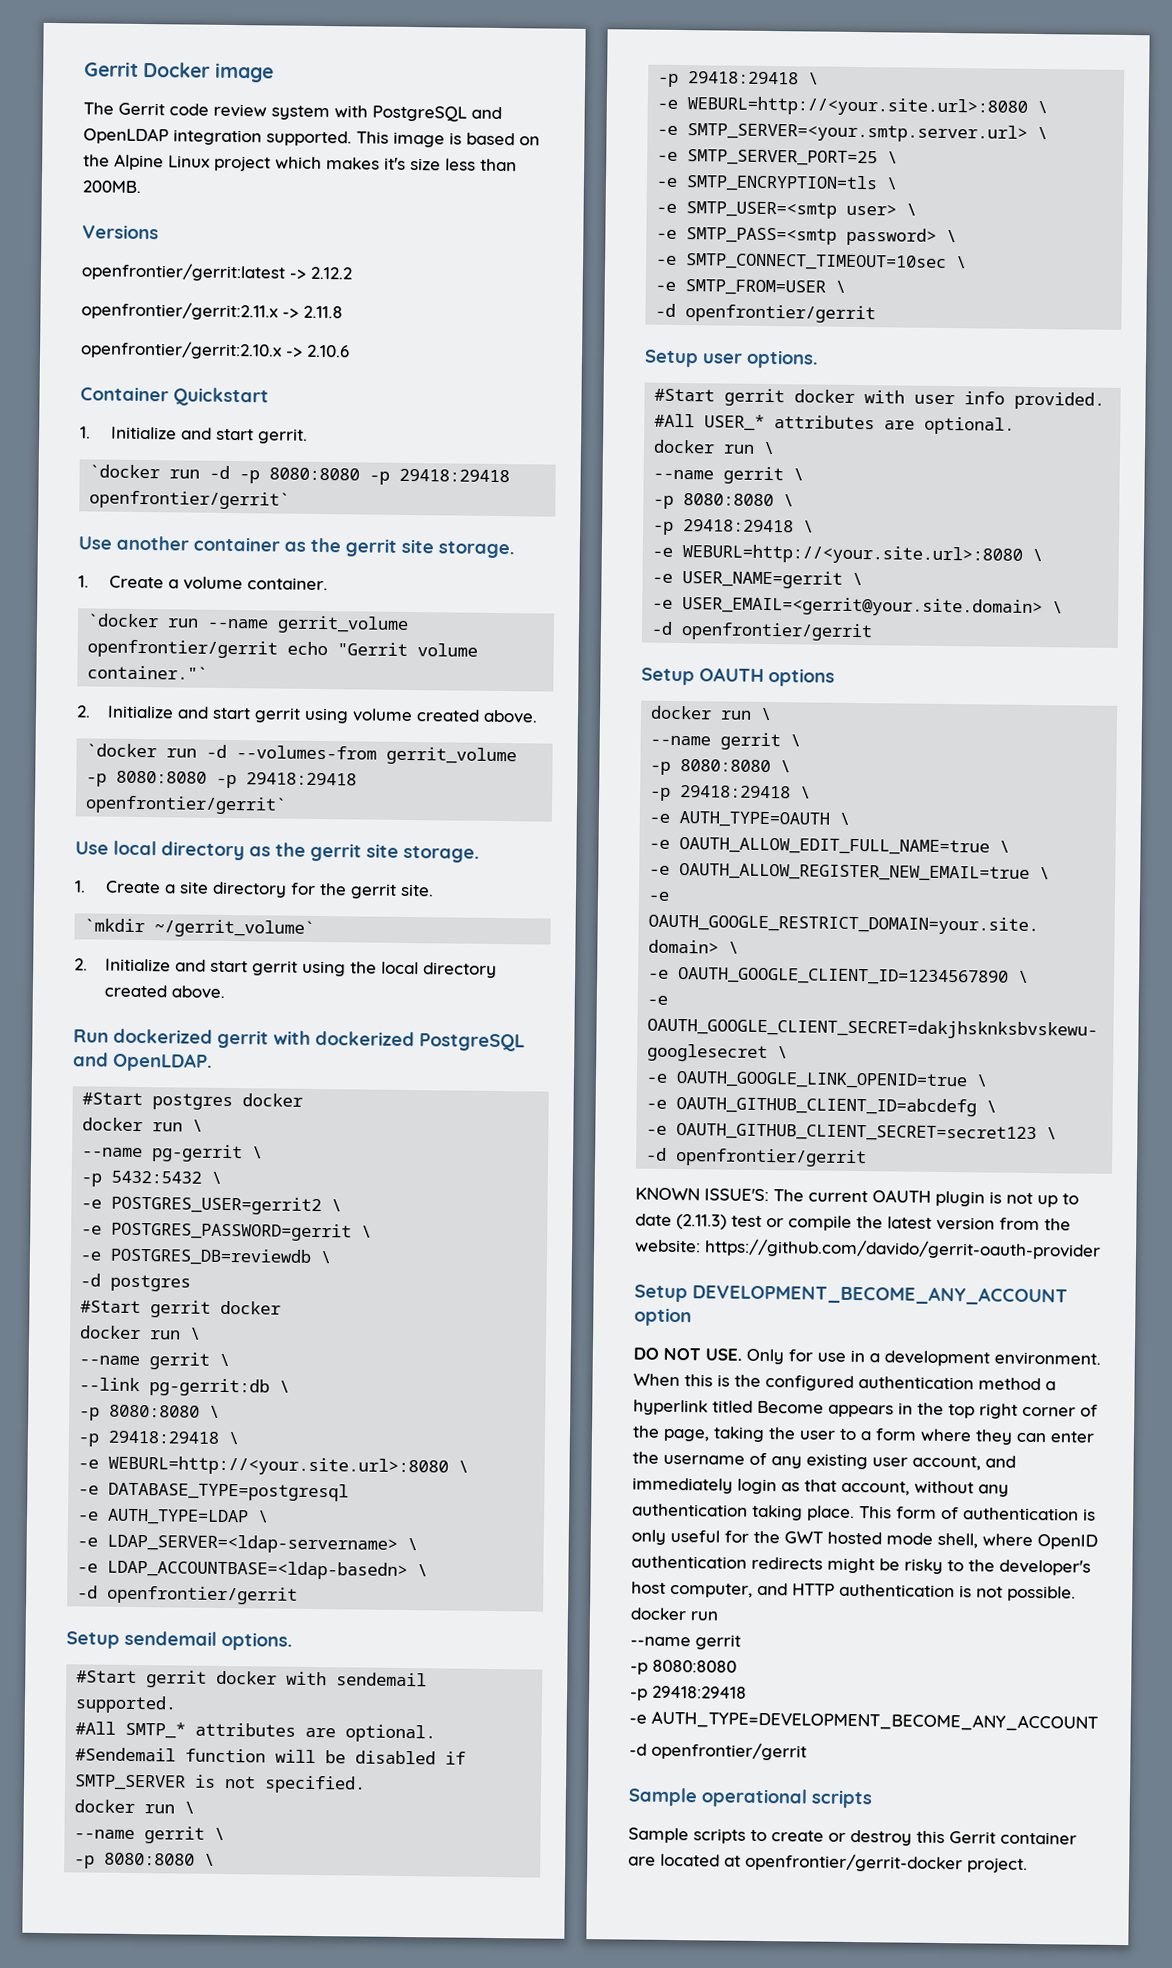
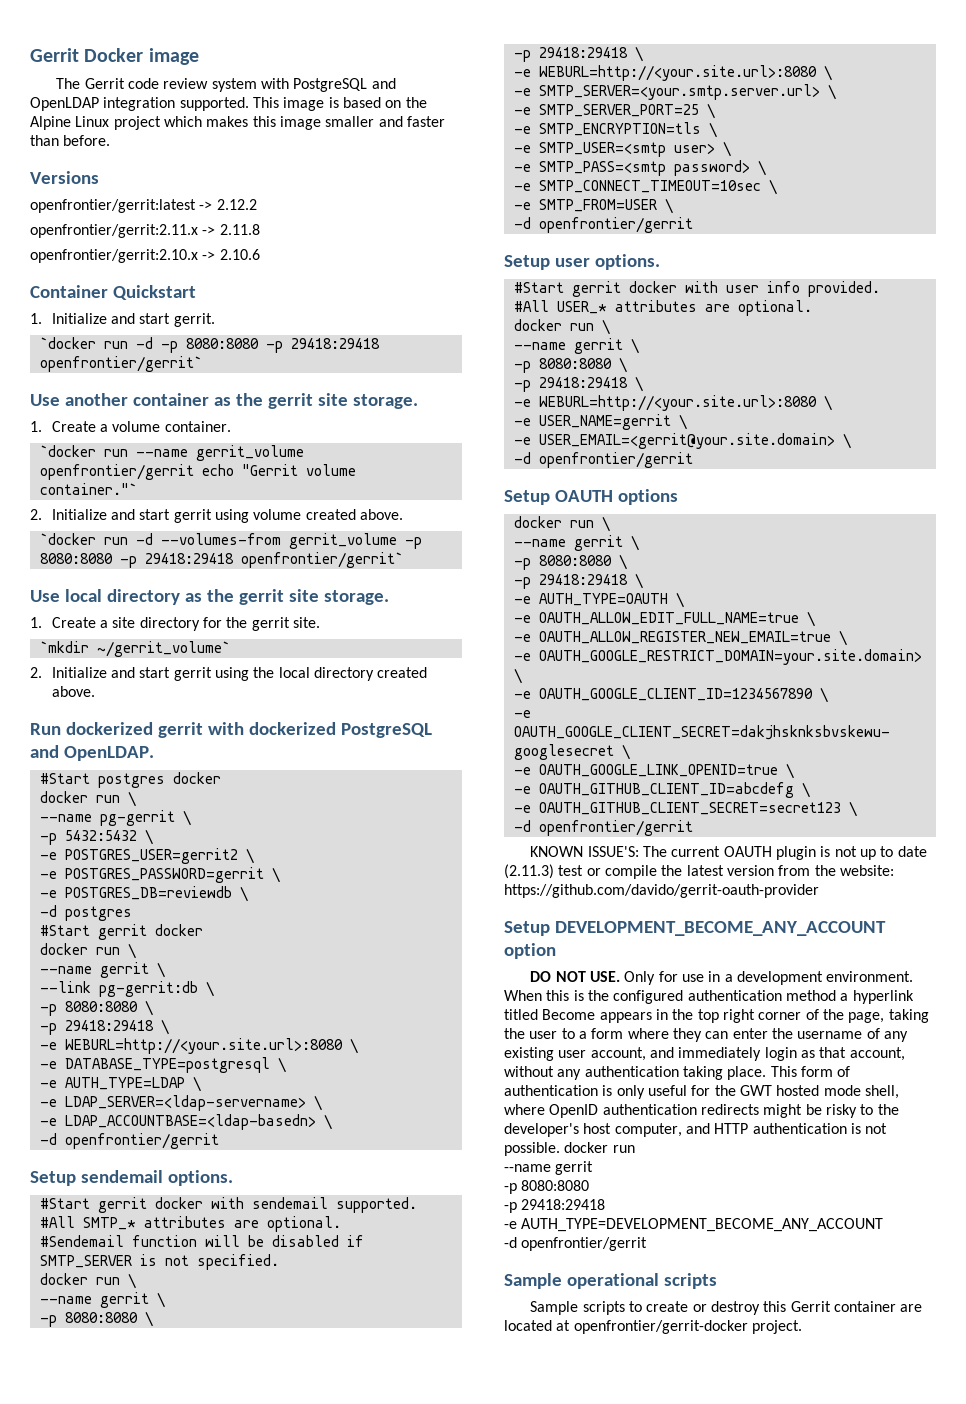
[384,157,517,172] [82,180,141,193] it's size less than 200MB. -> [252,116,445,130] [30,135,111,146] this image smaller and faster than before.
(350, 1491) none -> [277,1057,286,1073] \

